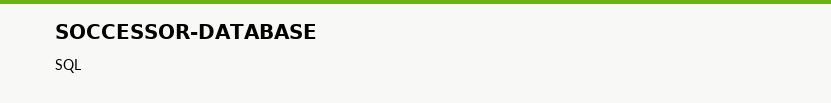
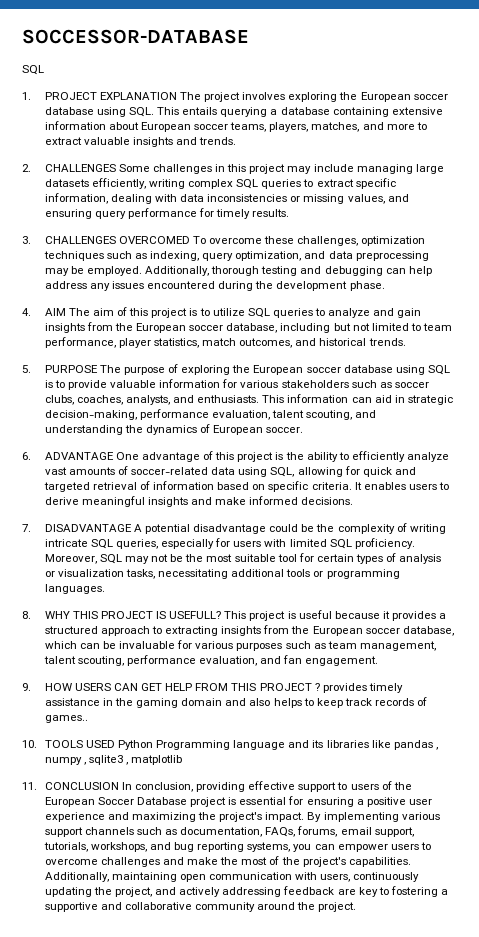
(81, 66) none -> [22,92,448,102] [44,107,443,117] [44,121,427,132] [44,137,237,147] [22,164,444,174] [44,178,396,189] [44,193,409,204] [44,208,290,219] [22,236,426,246] [43,251,429,261] [44,266,432,276] [44,281,385,291] [22,307,422,318] [44,322,452,333] [44,337,406,348] [22,364,450,375] [44,379,429,390] [44,394,453,405] [44,409,377,420] [44,424,304,435] [22,451,449,462] [44,466,416,477] [43,481,449,492] [44,496,354,507] [22,523,446,534] [44,538,415,549] [44,553,442,564] [44,569,400,579] [44,584,105,594] [22,610,447,621] [44,625,454,636] [44,640,436,651] [43,655,379,666] [22,683,403,693] [44,697,428,708] [44,715,88,723] [22,740,438,750] [44,755,183,765] [22,781,412,792] [44,796,432,807] [44,812,440,822] [44,826,414,837] [43,842,431,852] [44,856,411,867] [44,872,420,882] [44,886,448,897] [44,902,357,912] // 1. PROJECT EXPLANATION The project involves exploring the European soccer database using SQL. This entails querying a database containing extensive information about European soccer teams, players, matches, and more to extract valuable insights and trends. // 2. CHALLENGES Some challenges in this project may include managing large datasets efficiently, writing complex SQL queries to extract specific information, dealing with data inconsistencies or missing values, and ensuring query performance for timely results. // 3. CHALLENGES OVERCOMED To overcome these challenges, optimization techniques such as indexing, query optimization, and data preprocessing may be employed. Additionally, thorough testing and debugging can help address any issues encountered during the development phase. // 4. AIM The aim of this project is to utilize SQL queries to analyze and gain insights from the European soccer database, including but not limited to team performance, player statistics, match outcomes, and historical trends. // 5. PURPOSE The purpose of exploring the European soccer database using SQL is to provide valuable information for various stakeholders such as soccer clubs, coaches, analysts, and enthusiasts. This information can aid in strategic decision-making, performance evaluation, talent scouting, and understanding the dynamics of European soccer. // 6. ADVANTAGE One advantage of this project is the ability to efficiently analyze vast amounts of soccer-related data using SQL, allowing for quick and targeted retrieval of information based on specific criteria. It enables users to derive meaningful insights and make informed decisions. // 7. DISADVANTAGE A potential disadvantage could be the complexity of writing intricate SQL queries, especially for users with limited SQL proficiency. Moreover, SQL may not be the most suitable tool for certain types of analysis or visualization tasks, necessitating additional tools or programming languages. // 8. WHY THIS PROJECT IS USEFULL? This project is useful because it provides a structured approach to extracting insights from the European soccer database, which can be invaluable for various purposes such as team management, talent scouting, performance evaluation, and fan engagement. // 9. HOW USERS CAN GET HELP FROM THIS PROJECT ? provides timely assistance in the gaming domain and also helps to keep track records of games.. // 10. TOOLS USED Python Programming language and its libraries like pandas , numpy , sqlite3 , matplotlib // 11. CONCLUSION In conclusion, providing effective support to users of the European Soccer Database project is essential for ensuring a positive user experience and maximizing the project's impact. By implementing various support channels such as documentation, FAQs, forums, email support, tutorials, workshops, and bug reporting systems, you can empower users to overcome challenges and make the most of the project's capabilities. Additionally, maintaining open communication with users, continuously updating the project, and actively addressing feedback are key to fostering a supportive and collaborative community around the project.

